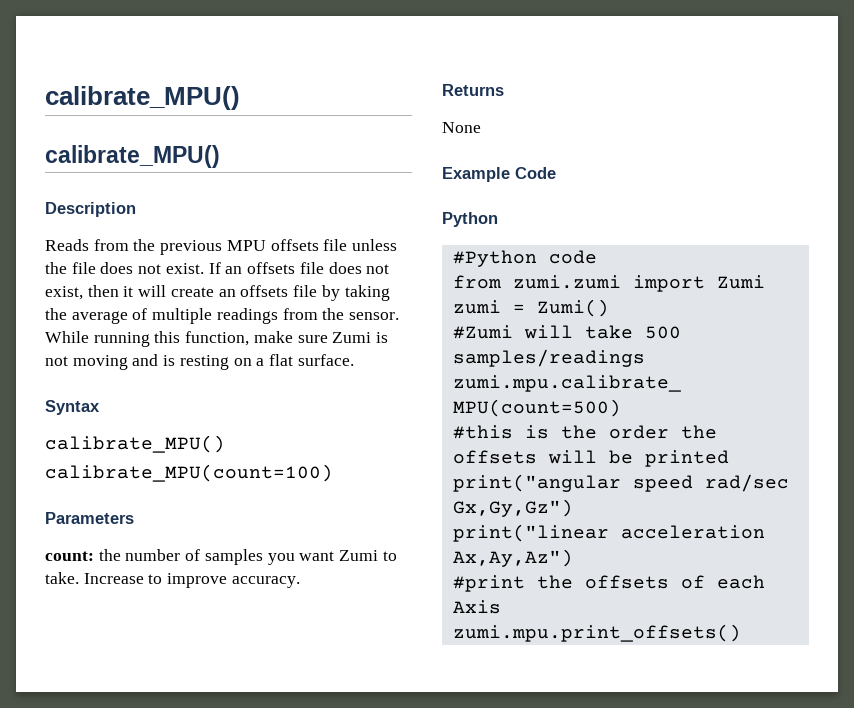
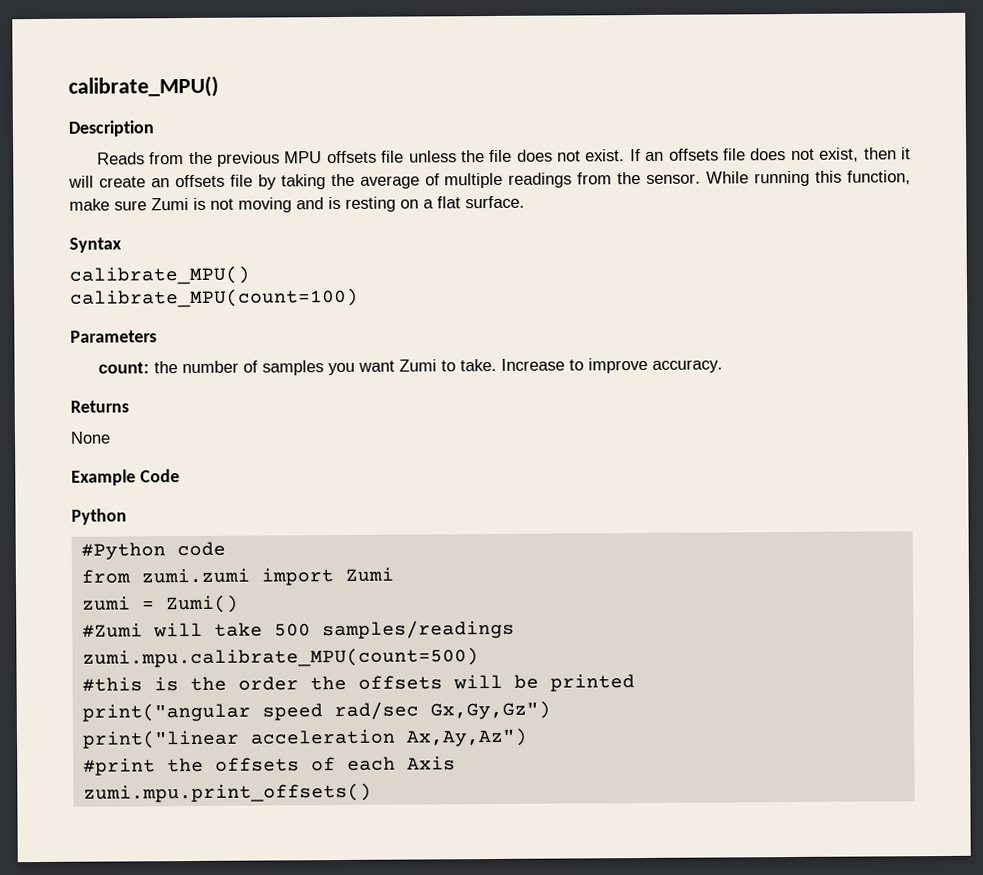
[45,86,240,110] [45,145,220,168] calibrate_MPU() // calibrate_MPU() -> [68,75,219,98] calibrate_MPU()

